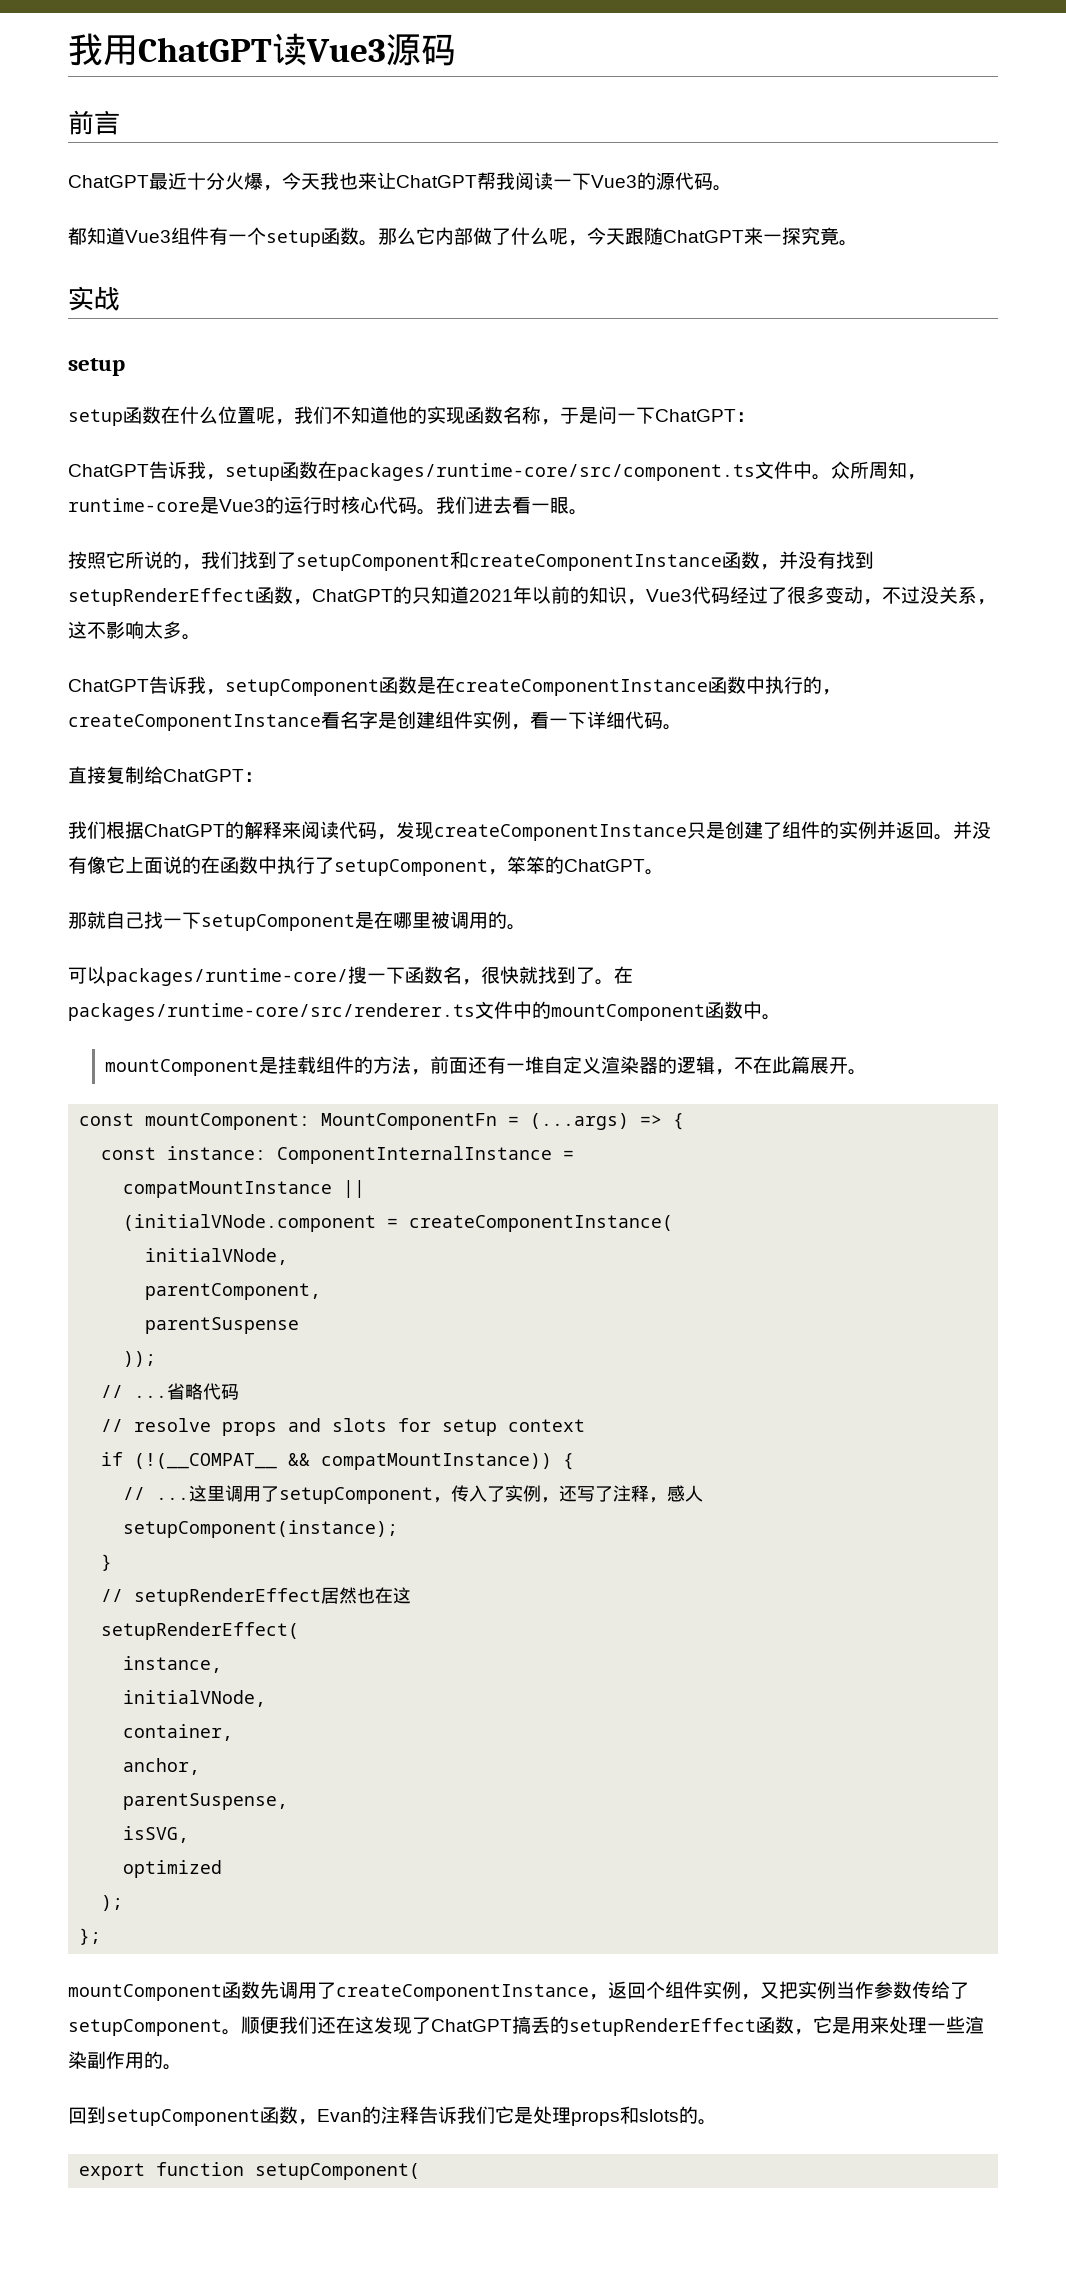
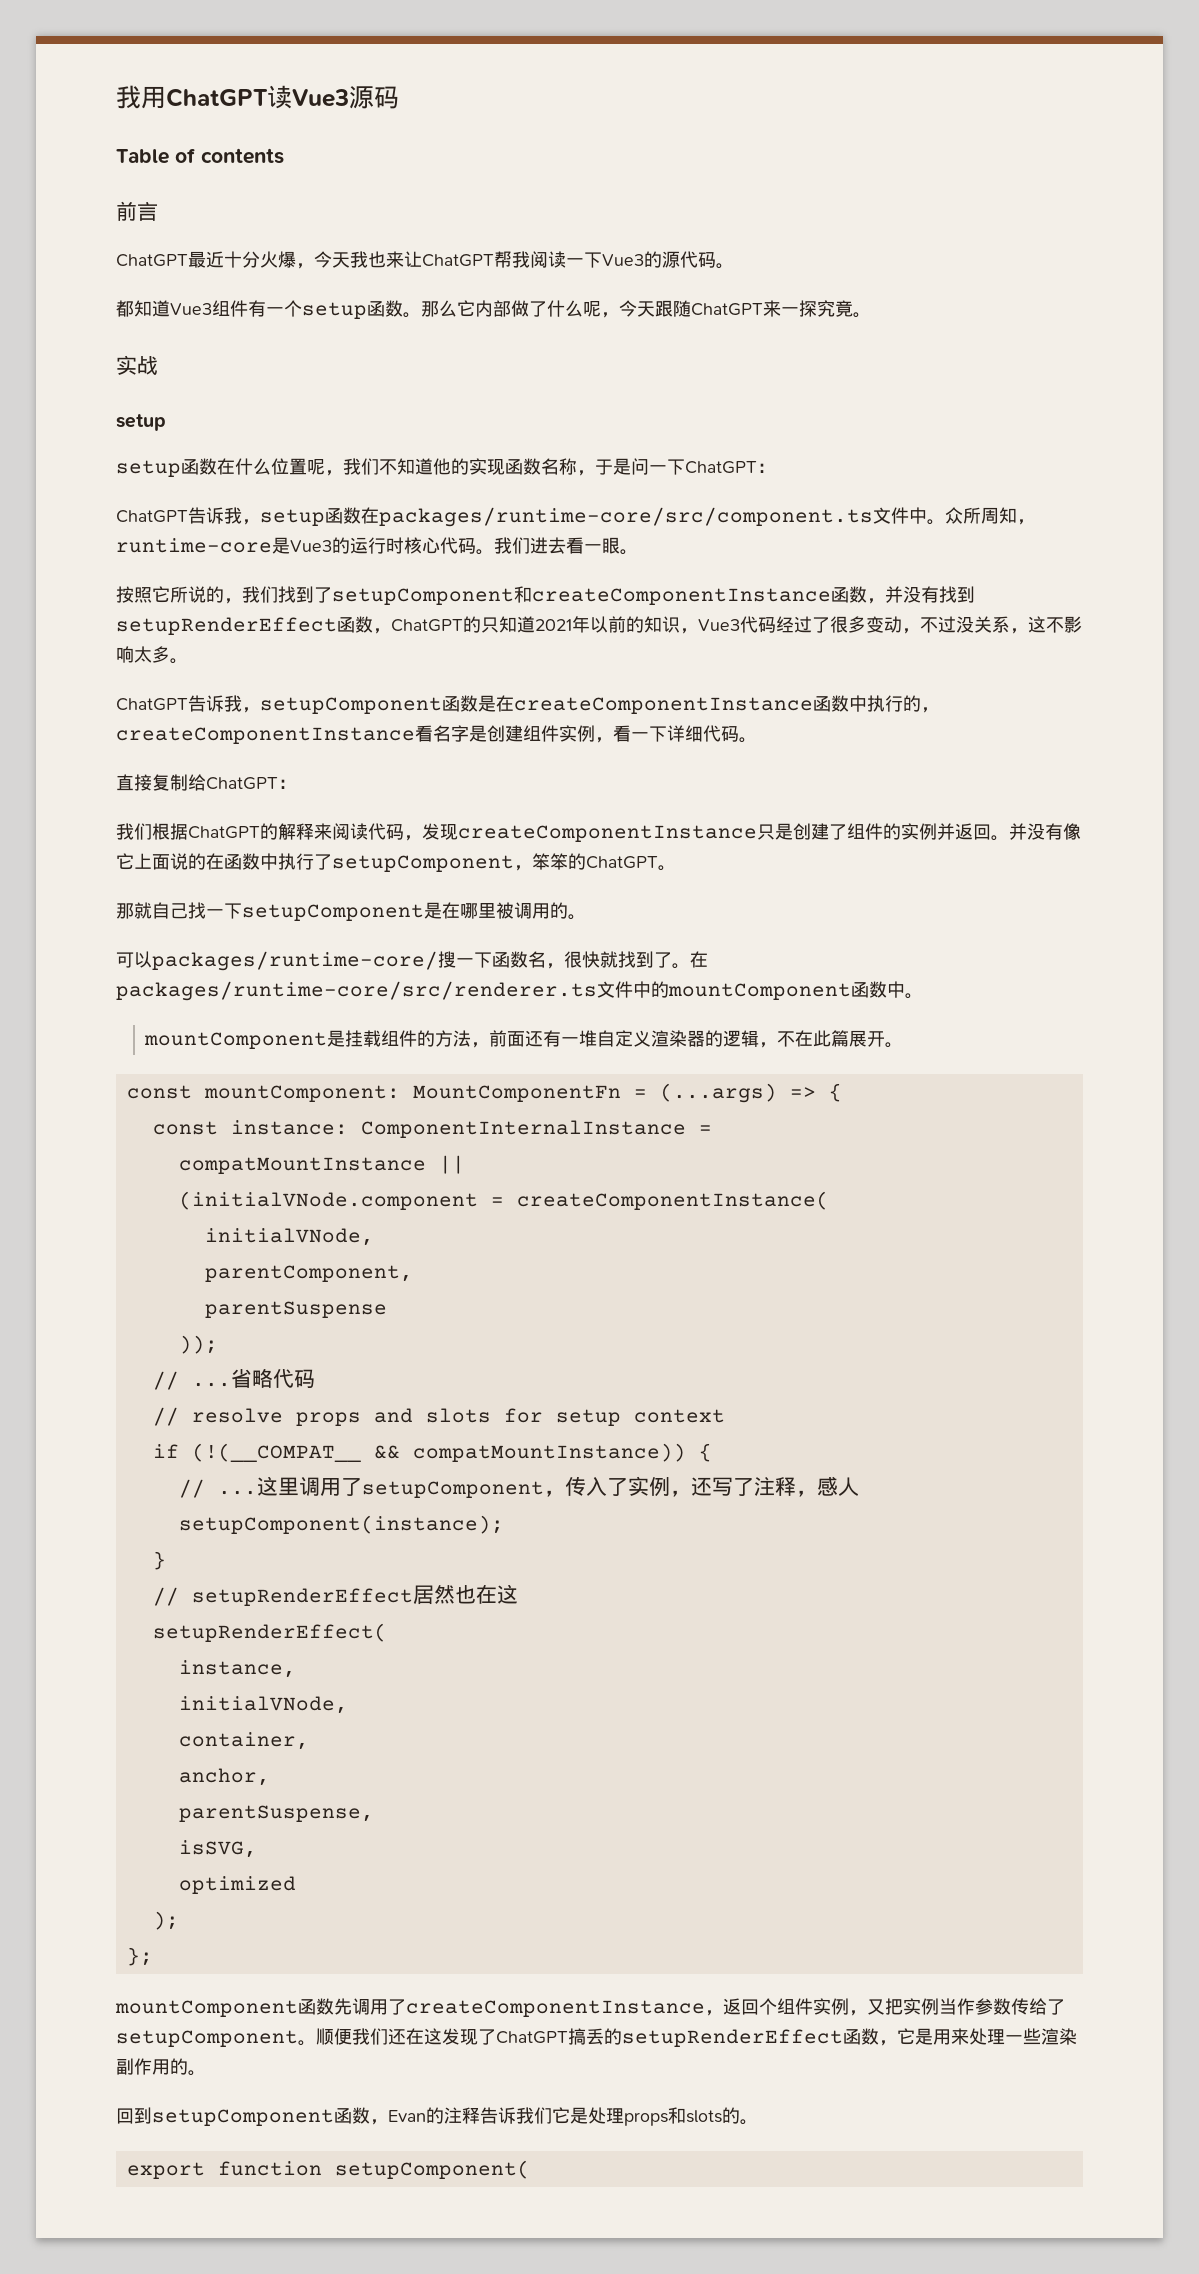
(456, 50) none -> [116,148,284,164] // Table of contents

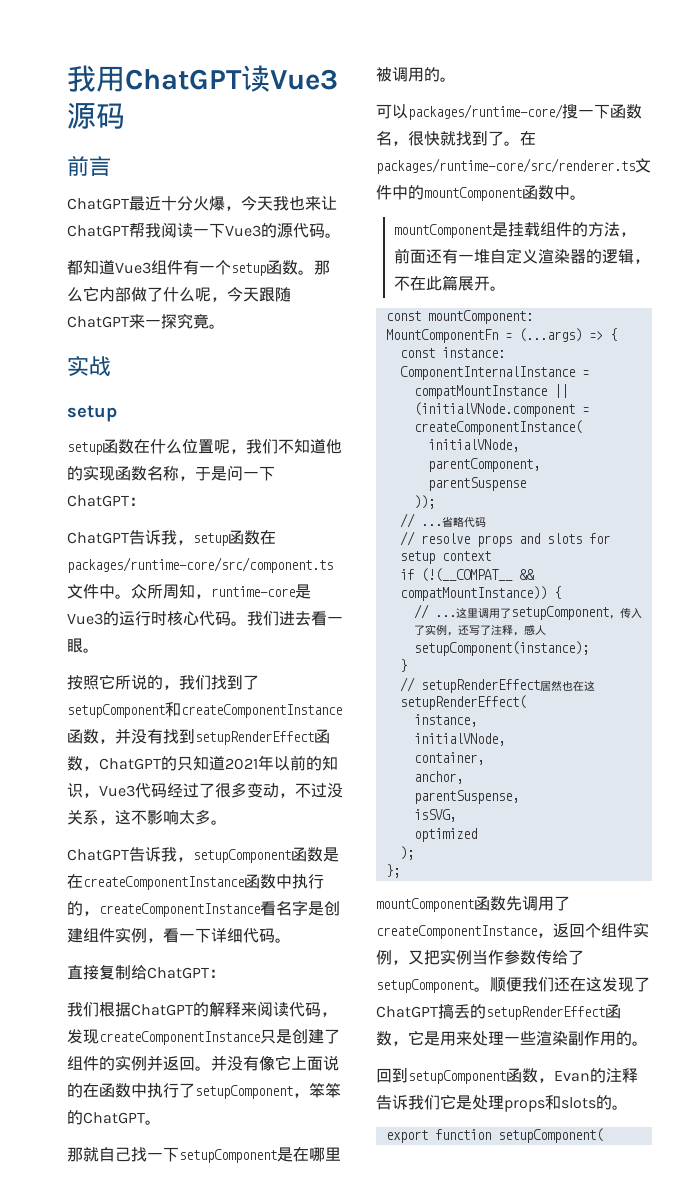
[116,148,284,164] // Table of contents -> (125, 116) none

